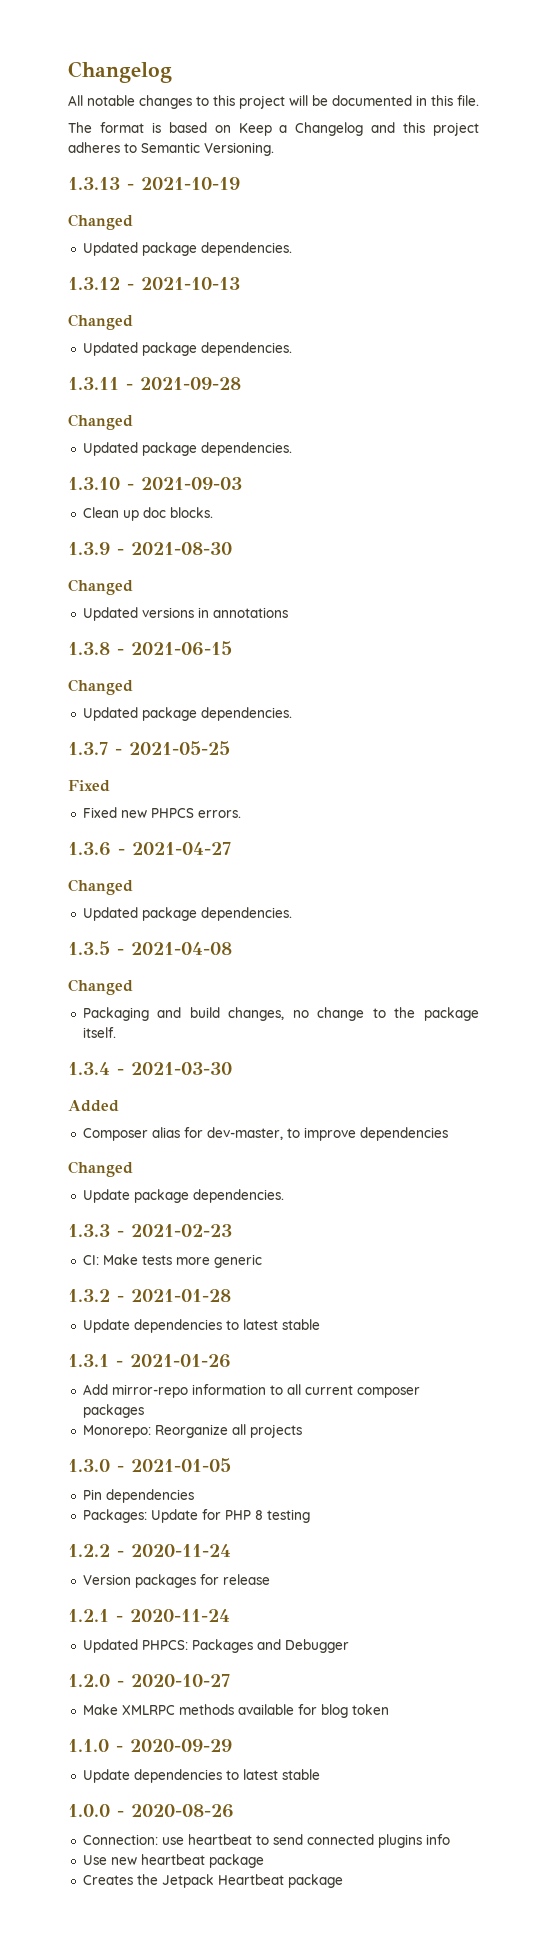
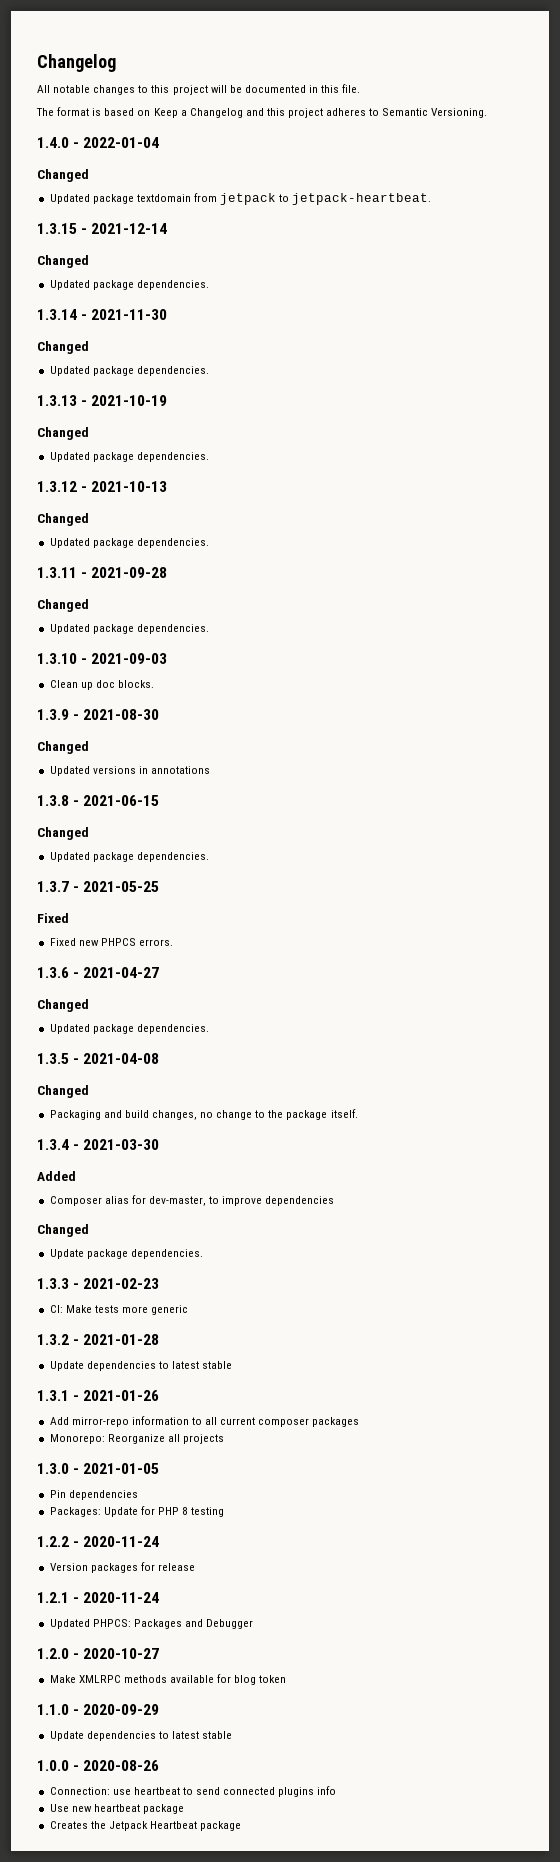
(274, 149) none -> [37,137,160,148] [37,169,89,182] [49,193,432,205] [37,223,168,234] [37,255,89,268] [49,280,209,290] [37,309,168,320] [37,341,89,354] [49,366,209,376] // 1.4.0 - 2022-01-04 // Changed // Updated package textdomain from jetpack to jetpack-heartbeat. // 1.3.15 - 2021-12-14 // Changed // Updated package dependencies. // 1.3.14 - 2021-11-30 // Changed // Updated package dependencies.

